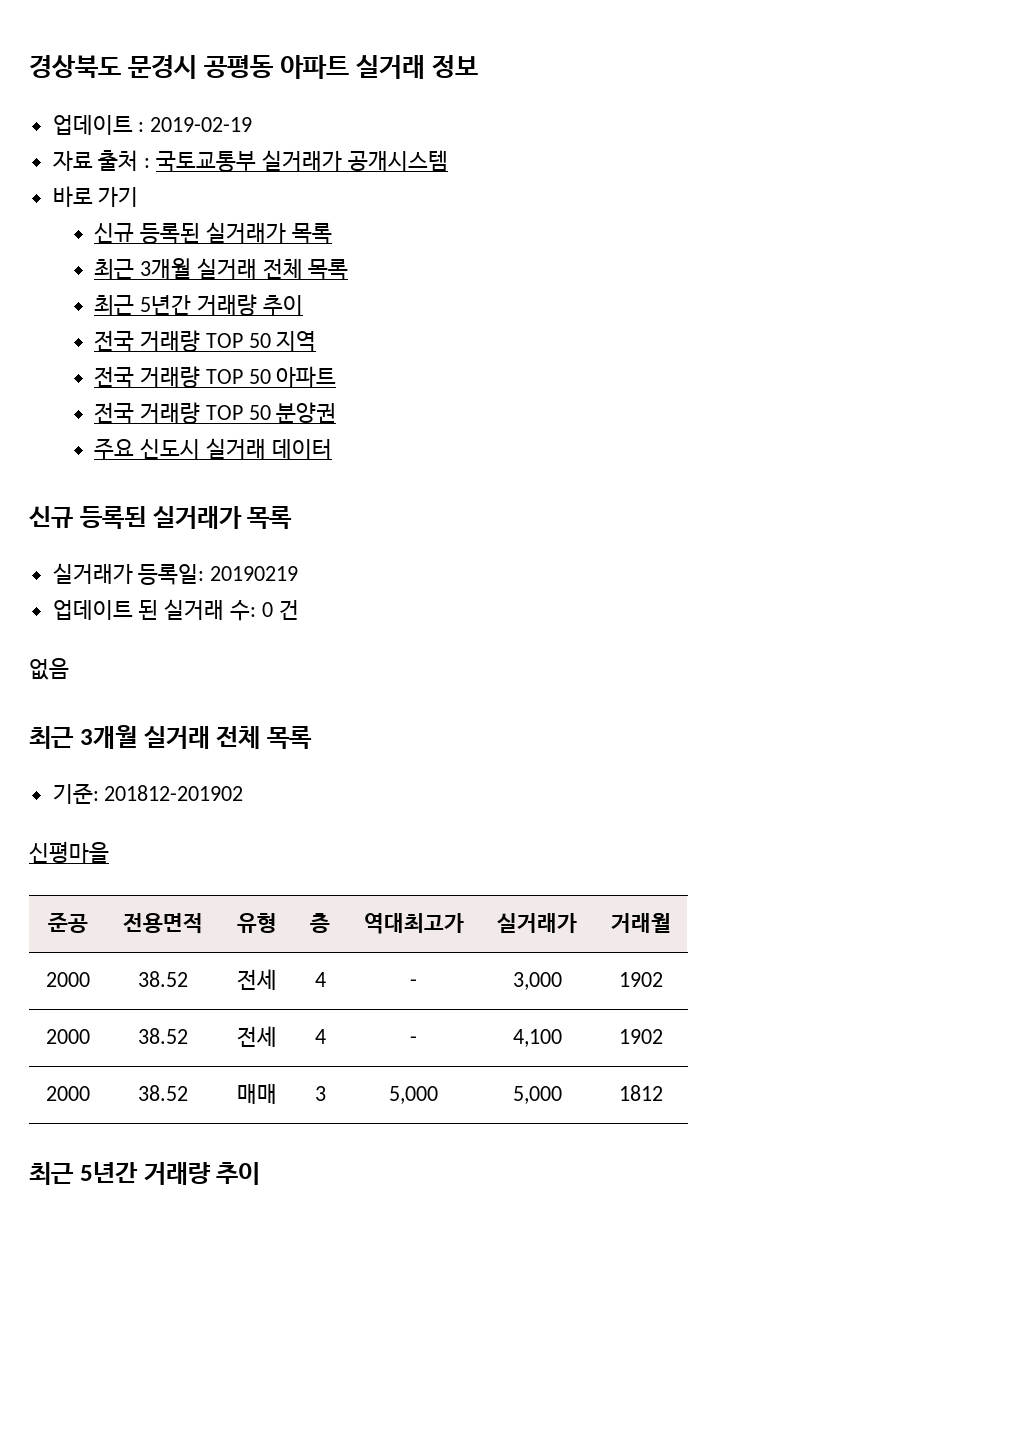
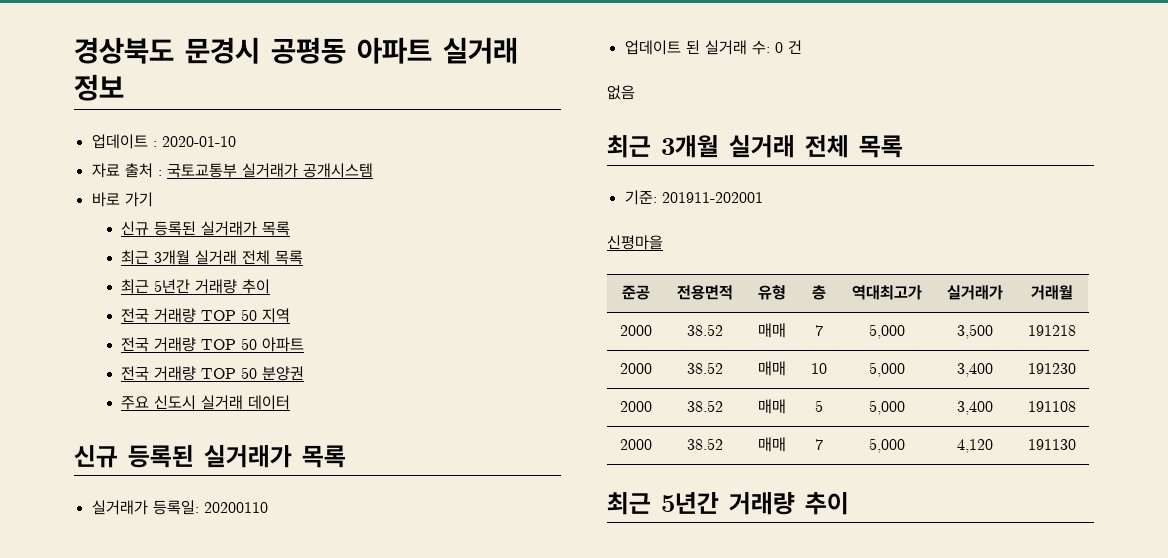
[150,117,253,132] 2019-02-19 -> [161,136,236,147] 2020-01-10
[210,566,299,581] 20190219 -> [203,502,268,513] 20200110
[104,785,244,801] 201812-201902 -> [661,192,763,203] 201911-202001
[236,969,277,990] [314,972,326,987] [410,979,417,987] [512,972,562,990] [618,972,663,987] [46,1029,90,1044] [138,1028,188,1044] [236,1026,277,1047] [314,1029,326,1044] [410,1036,417,1044] [512,1029,562,1047] [618,1029,663,1044] [46,1086,90,1101] [138,1085,188,1101] [236,1084,277,1104] [314,1086,326,1101] [389,1086,438,1104] [512,1086,562,1104] [618,1085,663,1101] 전세 | 4 | - | 3,000 | 1902 // 2000 | 38.52 | 전세 | 4 | - | 4,100 | 1902 // 2000 | 38.52 | 매매 | 3 | 5,000 | 5,000 | 1812 -> [758,323,786,338] [815,325,823,336] [869,324,905,339] [957,324,993,339] [1028,325,1076,336] [620,363,652,374] [687,362,723,374] [758,361,786,376] [811,363,827,374] [869,362,905,377] [957,363,993,377] [1028,363,1076,374] [620,401,652,412] [687,400,723,412] [758,399,786,414] [815,400,823,412] [869,400,905,415] [957,401,993,415] [1028,401,1076,412] [620,439,652,450] [687,438,723,450] [758,437,786,452] [815,439,823,450] [869,438,905,453] [957,439,993,453] [1028,439,1076,450] 매매 | 7 | 5,000 | 3,500 | 191218 // 2000 | 38.52 | 매매 | 10 | 5,000 | 3,400 | 191230 // 2000 | 38.52 | 매매 | 5 | 5,000 | 3,400 | 191108 // 2000 | 38.52 | 매매 | 7 | 5,000 | 4,120 | 191130

